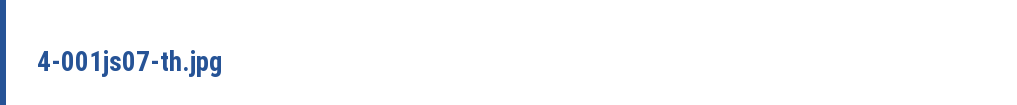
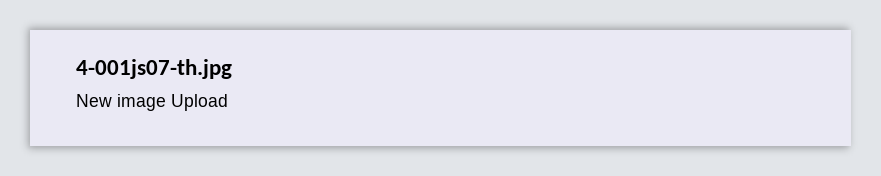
(222, 63) none -> [76,94,228,111] // New image Upload

